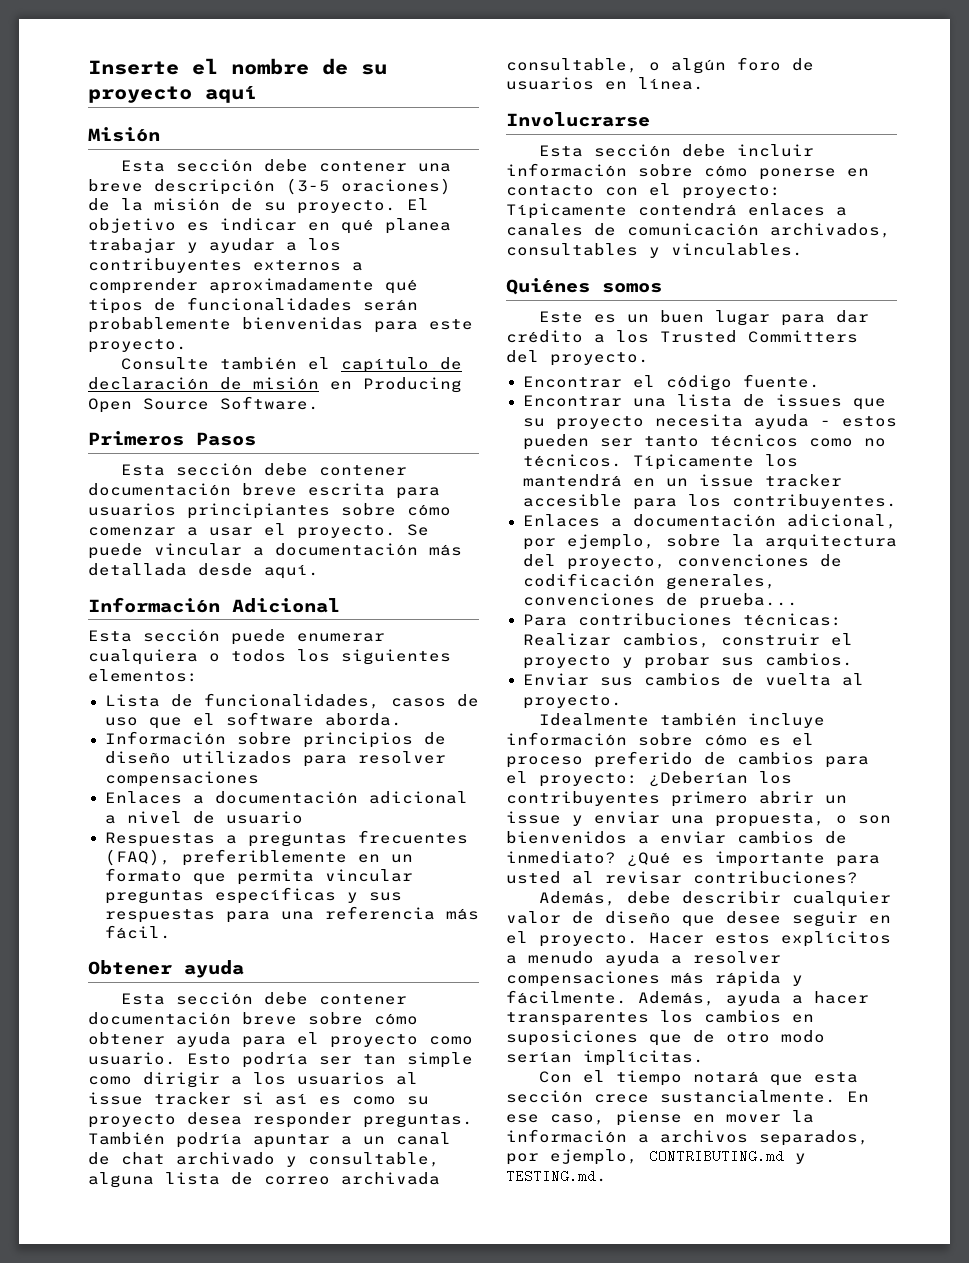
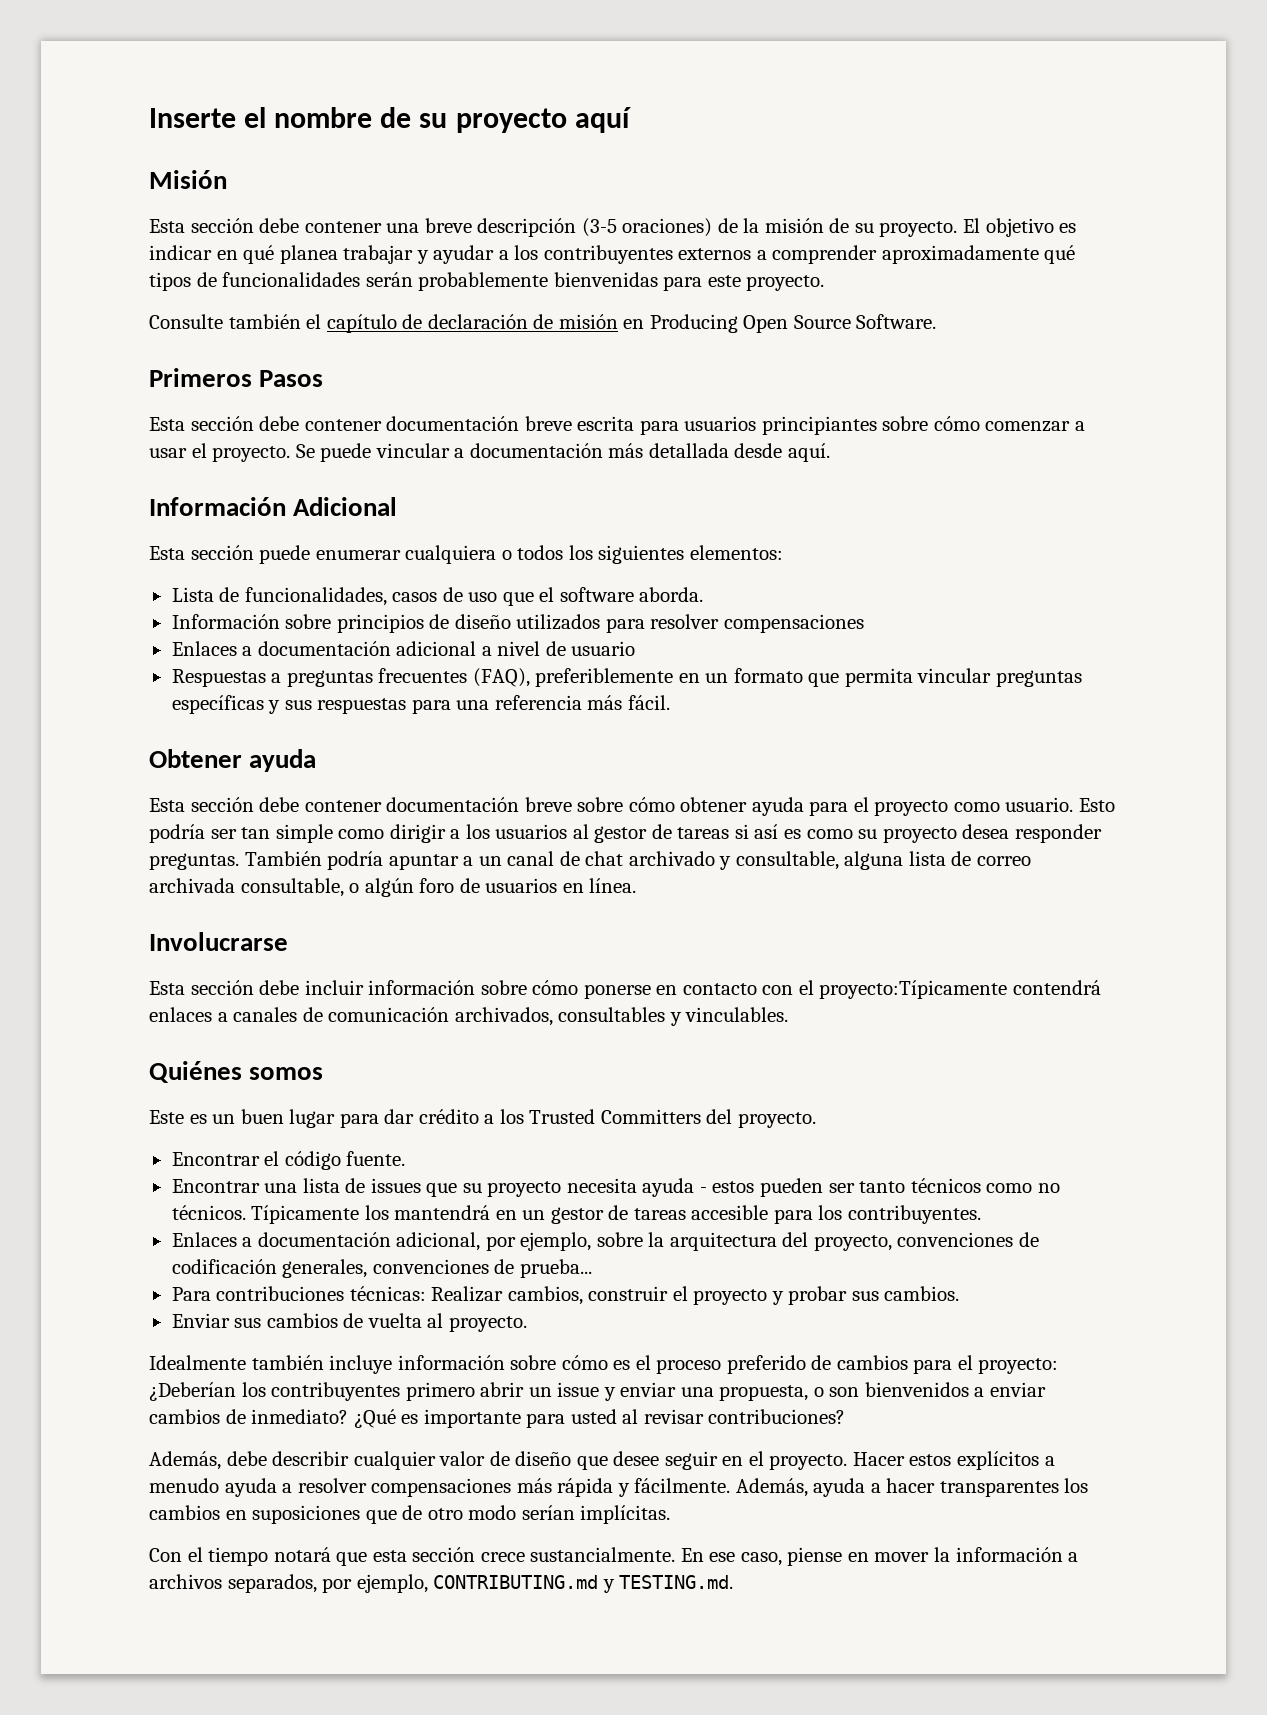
[88,1092,231,1105] issue tracker -> [594,824,730,843] gestor de tareas
[682,185,781,199] [506,203,627,219] proyecto: Típicamente -> [819,980,1008,999] proyecto:Típicamente
[698,474,842,487] issue tracker -> [550,1205,686,1224] gestor de tareas

